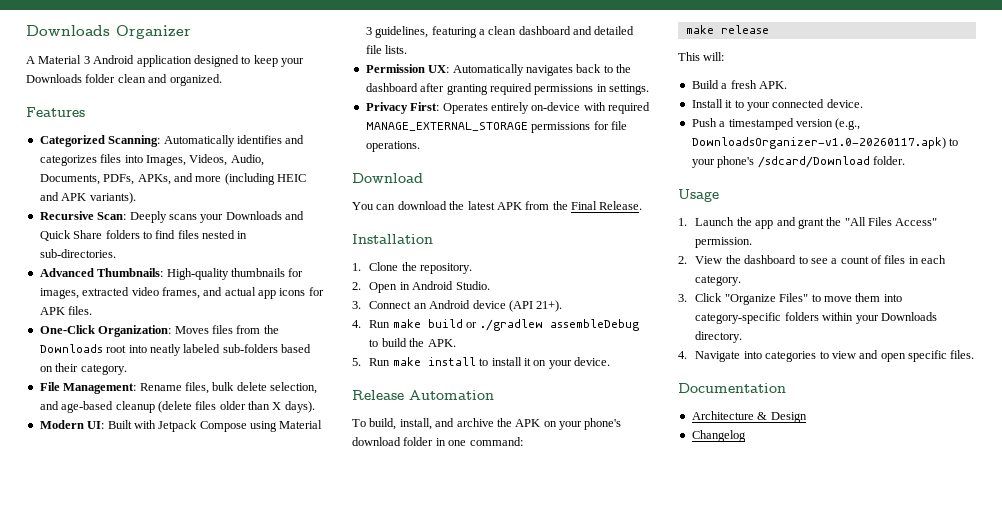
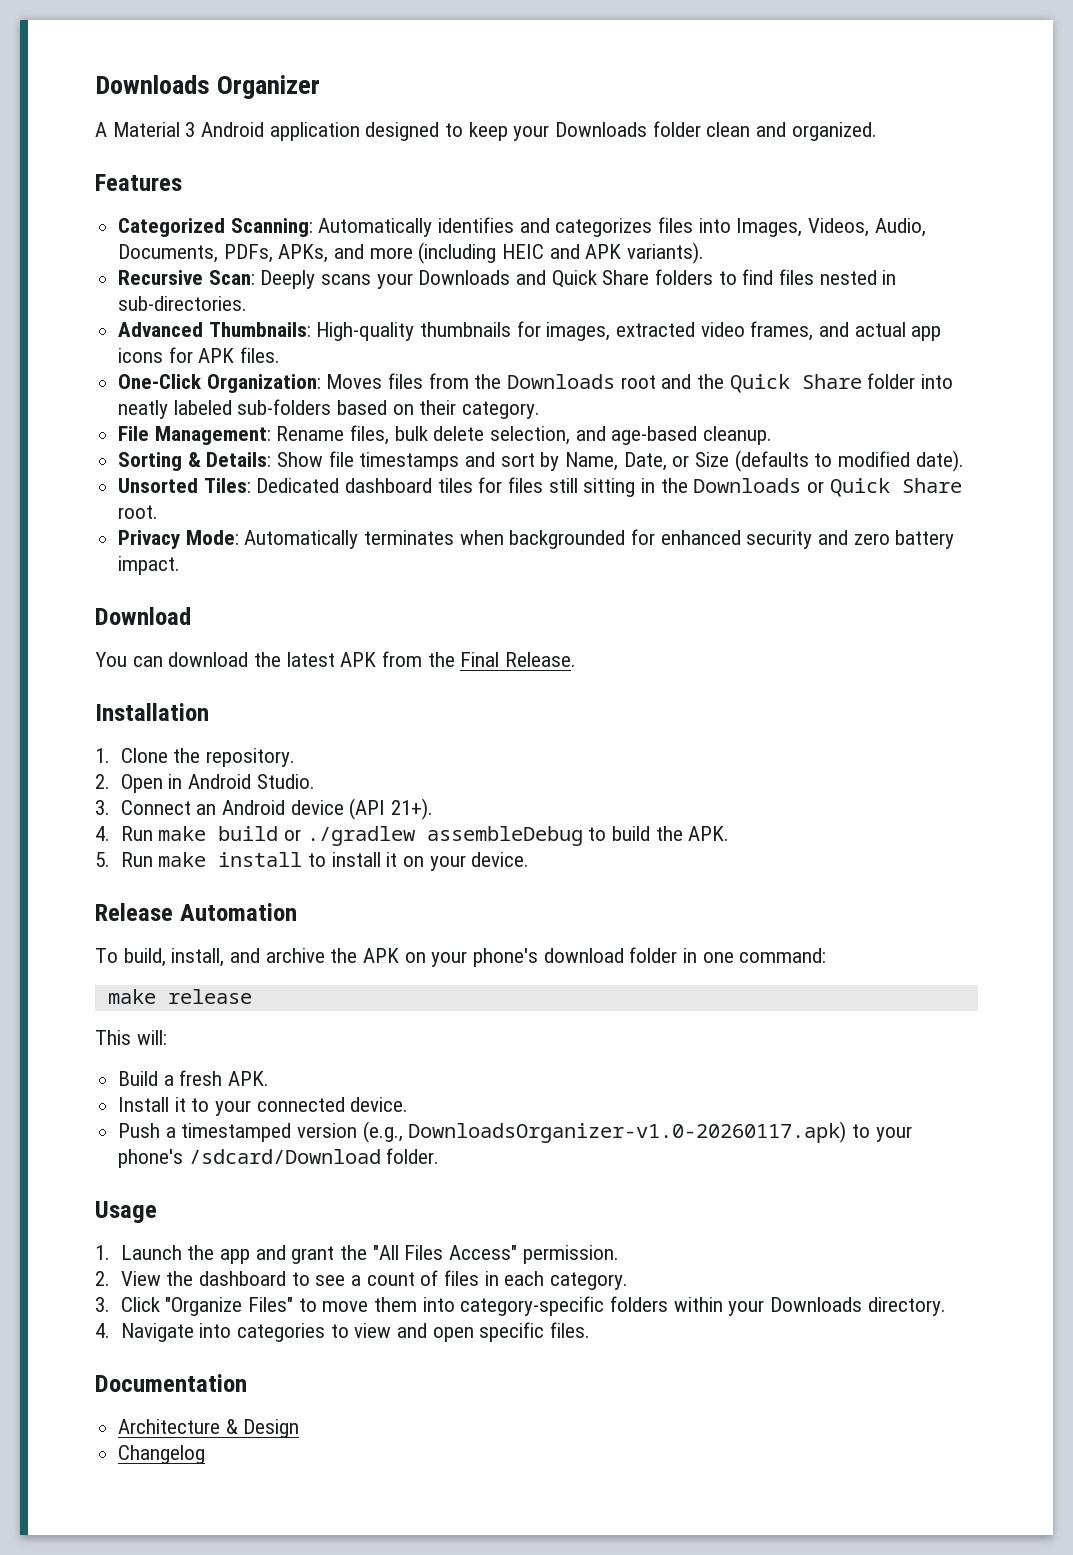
(127, 349) none -> [661,373,916,393] and the Quick Share folder
[115,401,315,413] [39,420,323,432] [365,26,635,38] [365,45,408,54] [365,64,631,76] [365,83,649,95] [365,102,650,114] [365,121,627,133] [365,141,420,152] cleanup (delete files older than X days). // Modern UI: Built with Jetpack Compose using Material 3 guidelines, featuring a clean dashboard and detailed file lists. // Permission UX: Automatically navigates back to the dashboard after granting required permissions in settings. // Privacy First: Operates entirely on-device with required MANAGE_EXTERNAL_STORAGE permissions for file operations. -> [703,426,773,445] [118,450,964,472] [118,477,962,497] [118,505,159,519] [118,529,955,549] [118,556,181,575] cleanup. // Sorting & Details: Show file timestamps and sort by Name, Date, or Size (defaults to modified date). // Unsorted Tiles: Dedicated dashboard tiles for files still sitting in the Downloads or Quick Share root. // Privacy Mode: Automatically terminates when backgrounded for enhanced security and zero battery impact.

